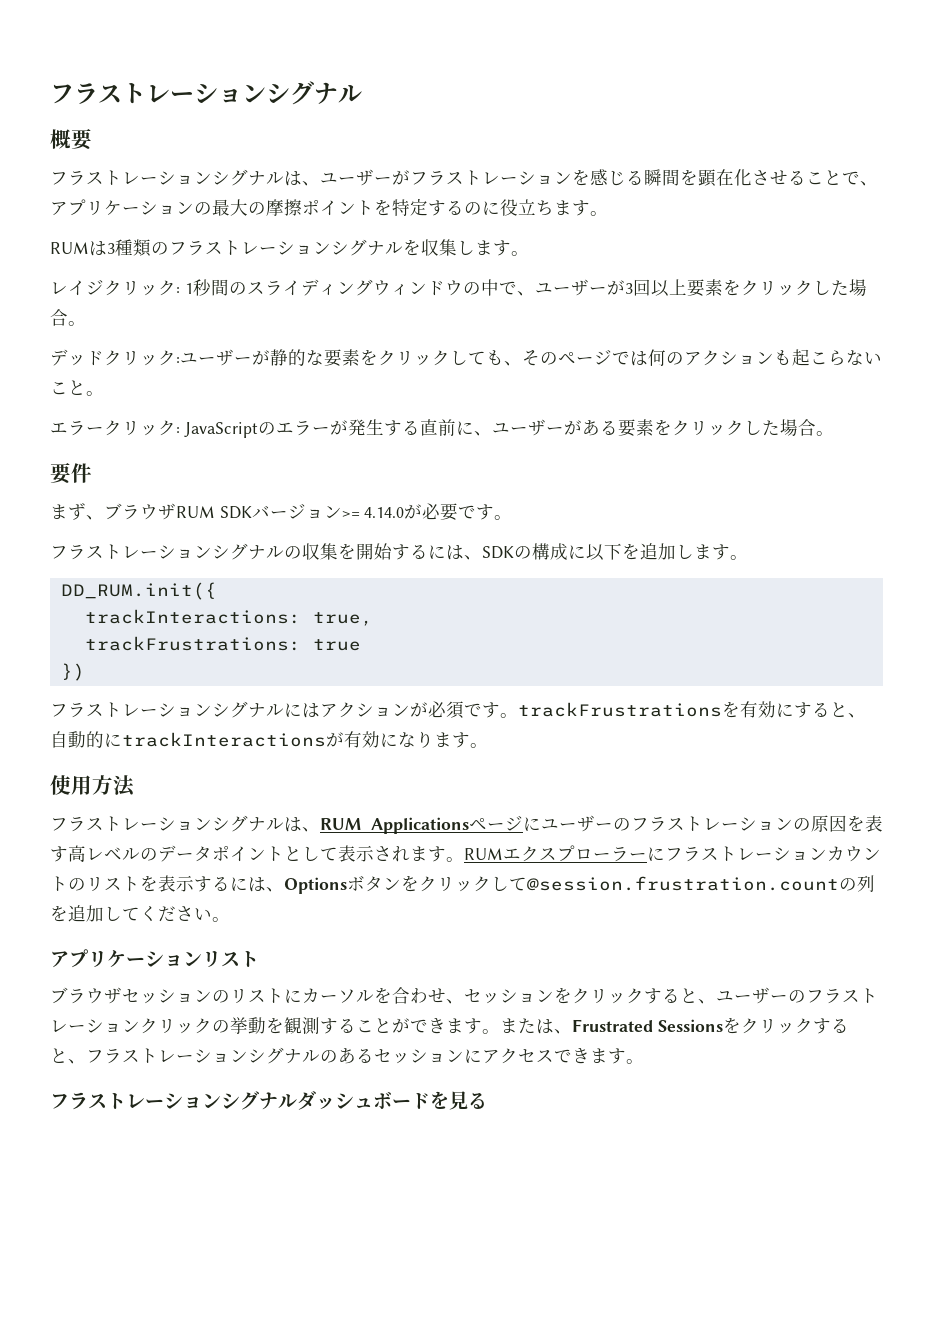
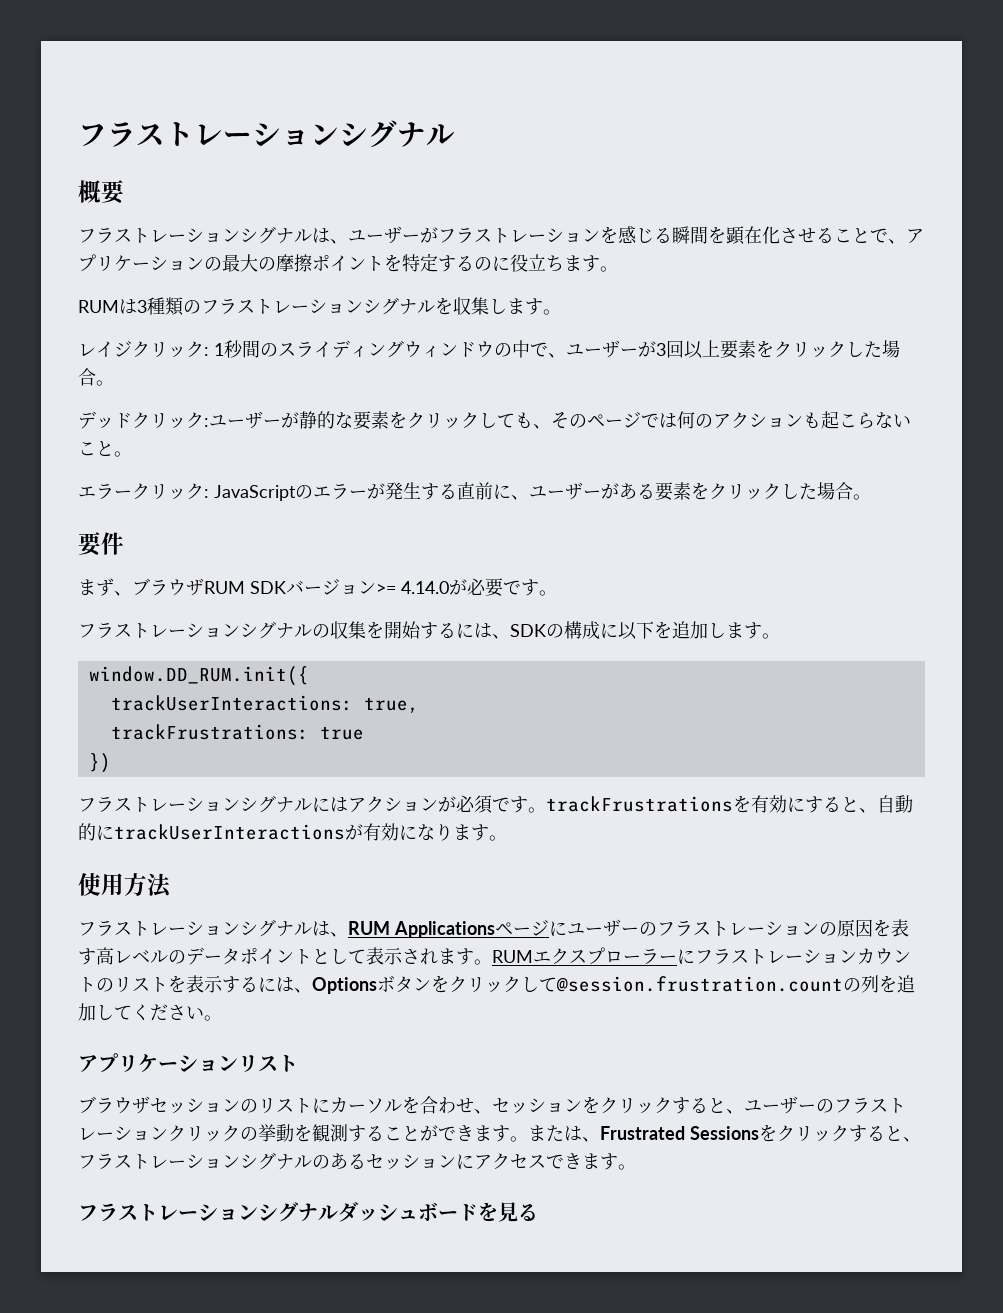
[60,582,217,600] [84,609,301,624] DD_RUM.init({ // trackInteractions: -> [88,666,309,686] [110,695,353,711] window.DD_RUM.init({ // trackUserInteractions:
[122,732,326,747] trackInteractions -> [114,824,345,840] trackUserInteractions

